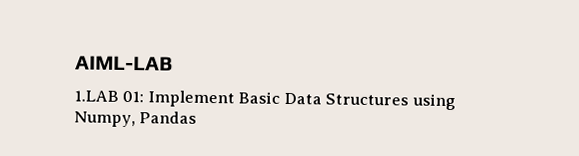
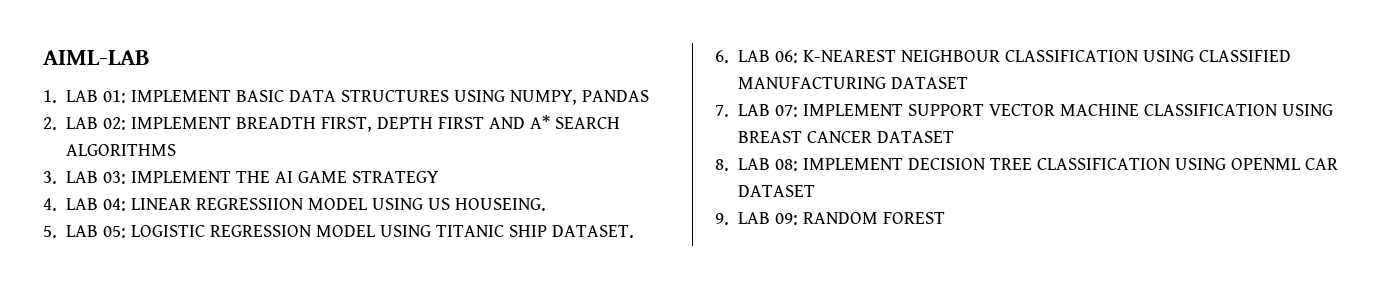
[74,90,456,111] [74,111,198,128] 1.LAB 01: Implement Basic Data Structures using Numpy, Pandas -> [43,90,650,105] [43,115,621,132] [66,144,177,156] [43,171,440,184] [43,198,547,211] [43,225,635,238] [715,50,1292,63] [738,77,969,89] [715,104,1334,117] [738,131,955,143] [715,158,1339,171] [738,185,816,197] [715,212,946,225] 1. LAB 01: IMPLEMENT BASIC DATA STRUCTURES USING NUMPY, PANDAS // 2. LAB 02: IMPLEMENT BREADTH FIRST, DEPTH FIRST AND A* SEARCH ALGORITHMS // 3. LAB 03: IMPLEMENT THE AI GAME STRATEGY // 4. LAB 04: LINEAR REGRESSIION MODEL USING US HOUSEING. // 5. LAB 05: LOGISTIC REGRESSION MODEL USING TITANIC SHIP DATASET. // 6. LAB 06: K-NEAREST NEIGHBOUR CLASSIFICATION USING CLASSIFIED MANUFACTURING DATASET // 7. LAB 07: IMPLEMENT SUPPORT VECTOR MACHINE CLASSIFICATION USING BREAST CANCER DATASET // 8. LAB 08: IMPLEMENT DECISION TREE CLASSIFICATION USING OPENML CAR DATASET // 9. LAB 09: RANDOM FOREST

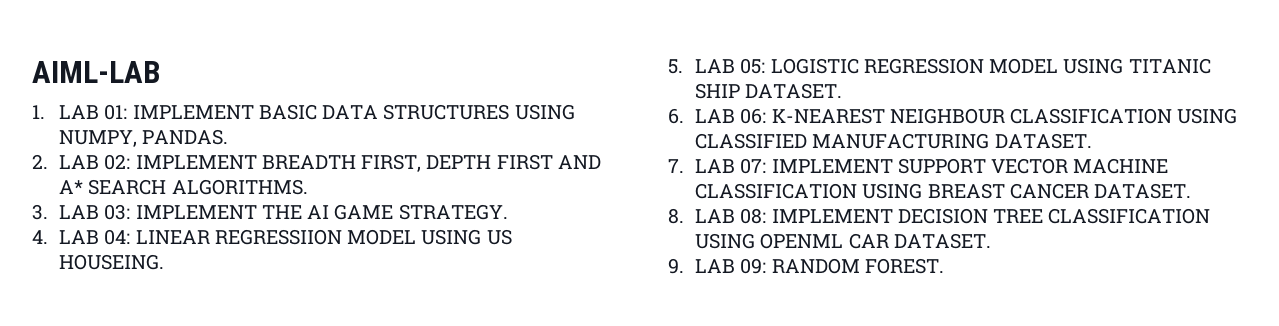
[582,90,650,102] PANDAS -> [142,129,229,145] PANDAS.
[66,144,177,156] ALGORITHMS -> [171,179,308,195] ALGORITHMS.
[352,171,440,183] STRATEGY -> [398,204,508,220] STRATEGY.
[891,77,969,89] DATASET -> [994,133,1092,149] DATASET.
[877,131,955,143] DATASET -> [1094,183,1192,199] DATASET.
[738,185,816,197] DATASET -> [893,233,991,249] DATASET.
[883,212,946,224] FOREST -> [864,258,944,274] FOREST.

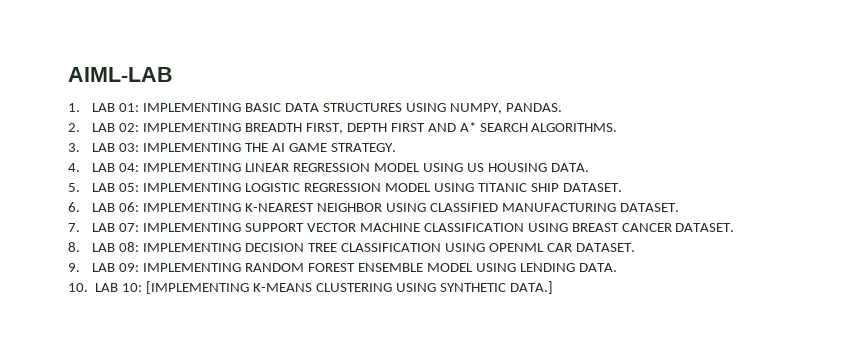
[132,105,254,119] IMPLEMENT -> [143,103,242,112] IMPLEMENTING
[135,155,257,169] IMPLEMENT -> [143,123,242,132] IMPLEMENTING
[135,205,257,219] IMPLEMENT -> [143,143,242,152] IMPLEMENTING
[135,229,342,245] LINEAR REGRESSIION -> [143,163,370,172] IMPLEMENTING LINEAR REGRESSION
[59,254,165,270] HOUSEING. -> [487,163,589,172] HOUSING DATA.
(766, 66) none -> [143,183,242,192] IMPLEMENTING
[771,108,1173,124] K-NEAREST NEIGHBOUR CLASSIFICATION -> [143,203,382,212] IMPLEMENTING K-NEAREST NEIGHBOR
[771,159,893,173] IMPLEMENT -> [143,223,242,232] IMPLEMENTING
[771,209,893,223] IMPLEMENT -> [143,243,242,252] IMPLEMENTING
[771,258,944,274] RANDOM FOREST. -> [143,263,617,272] [68,281,553,294] IMPLEMENTING RANDOM FOREST ENSEMBLE MODEL USING LENDING DATA. // 10. LAB 10: [IMPLEMENTING K-MEANS CLUSTERING USING SYNTHETIC DATA.]

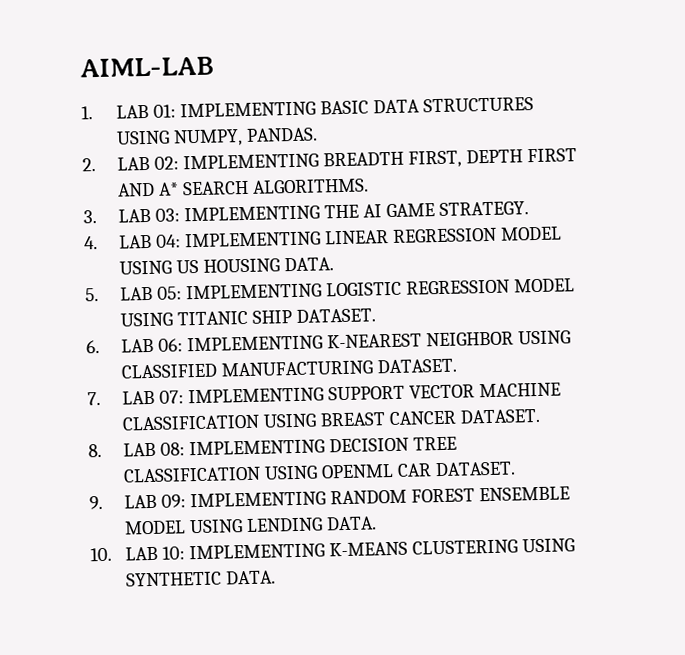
[146,281,250,294] [IMPLEMENTING -> [188,543,325,560] IMPLEMENTING
[509,281,553,294] DATA.] -> [224,570,276,585] DATA.

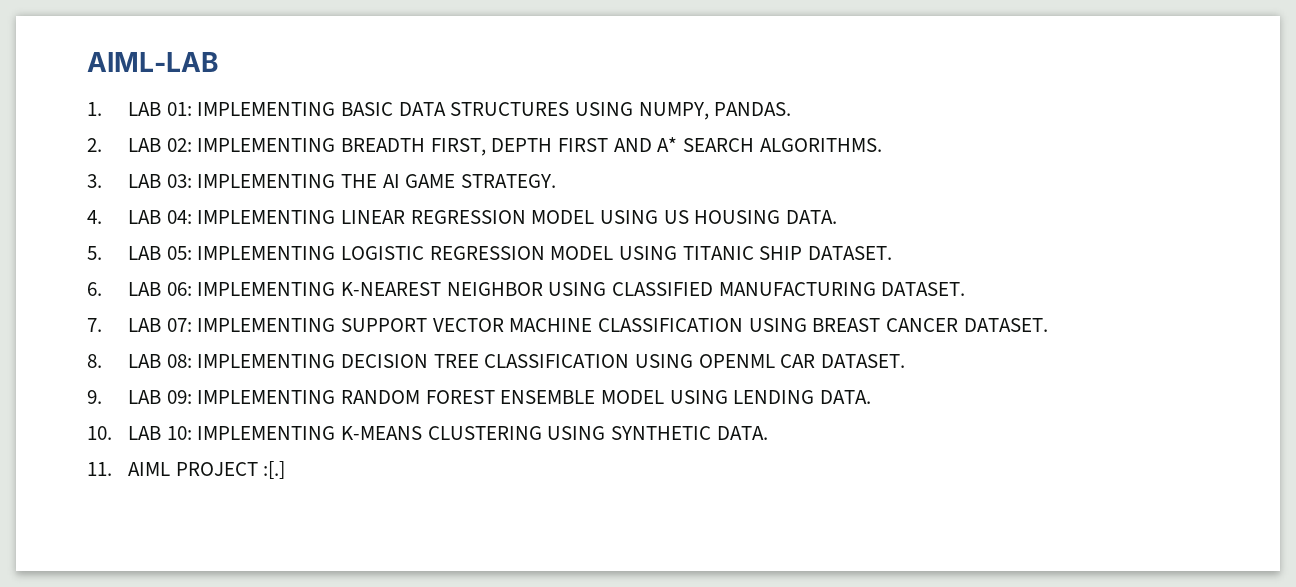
(276, 577) none -> [87,461,286,479] // 11. AIML PROJECT :[.]

